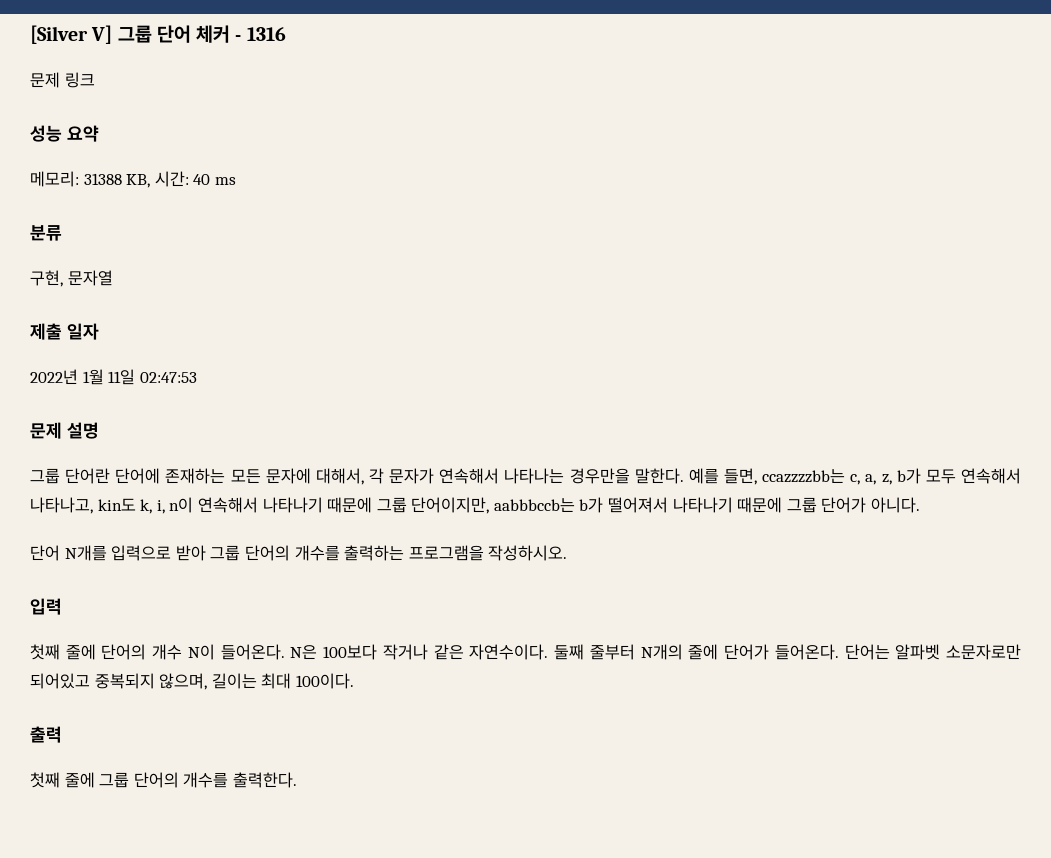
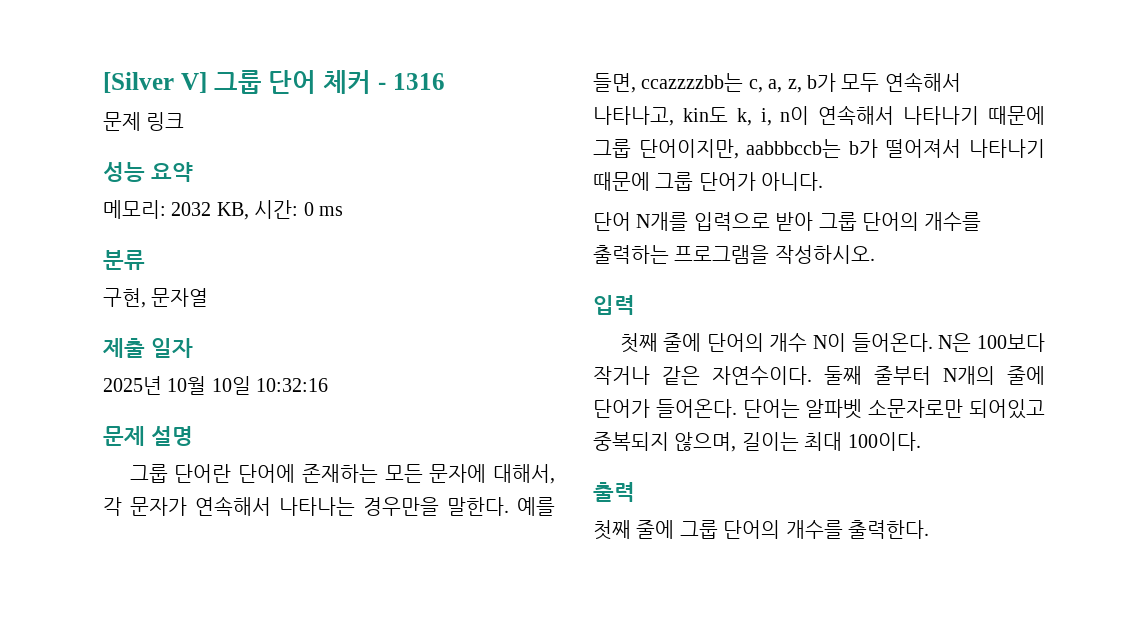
[83,173,122,185] 31388 -> [171,202,212,216] 2032
[193,174,211,185] 40 -> [303,202,314,216] 0
[30,369,197,385] 2022년 1월 11일 02:47:53 -> [103,376,329,395] 2025년 10월 10일 10:32:16

